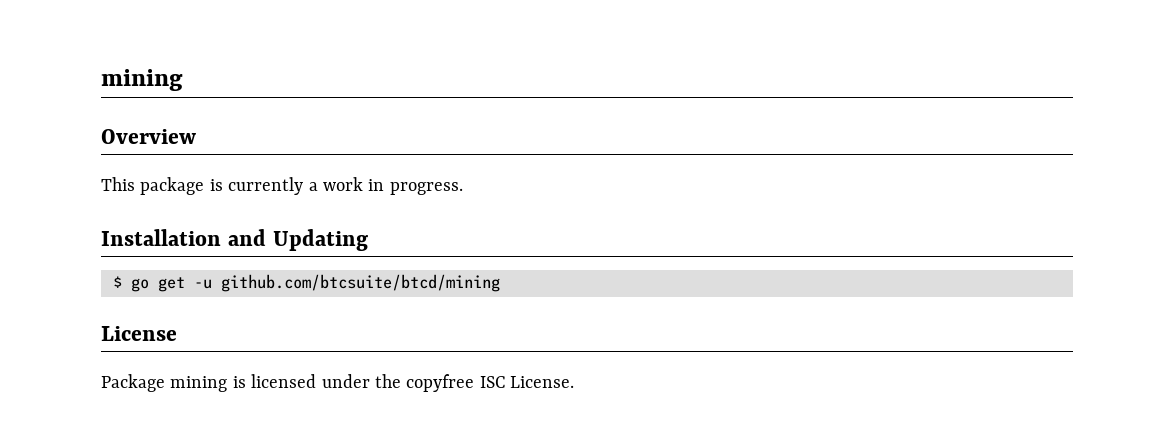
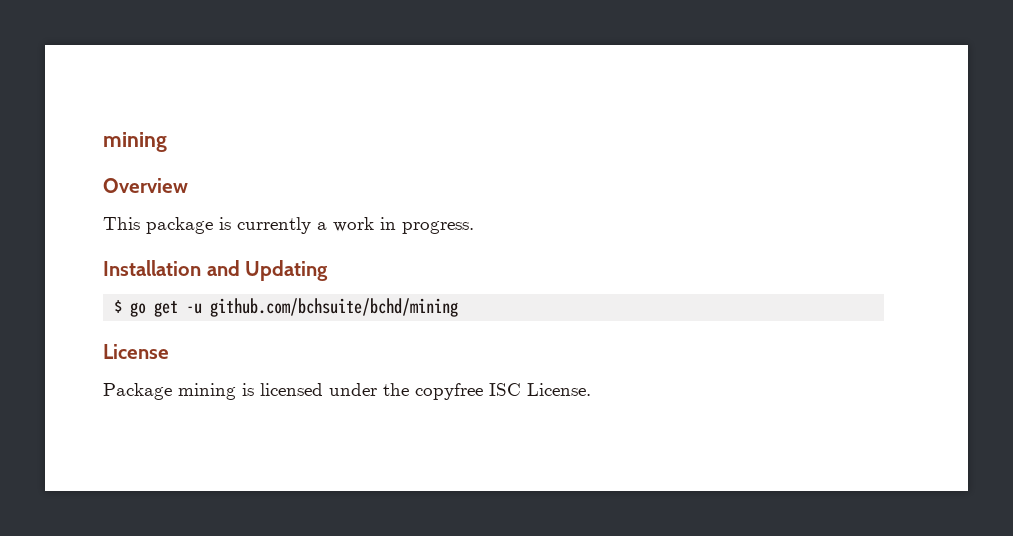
[221,274,500,292] github.com/btcsuite/btcd/mining -> [210,298,459,317] github.com/bchsuite/bchd/mining

